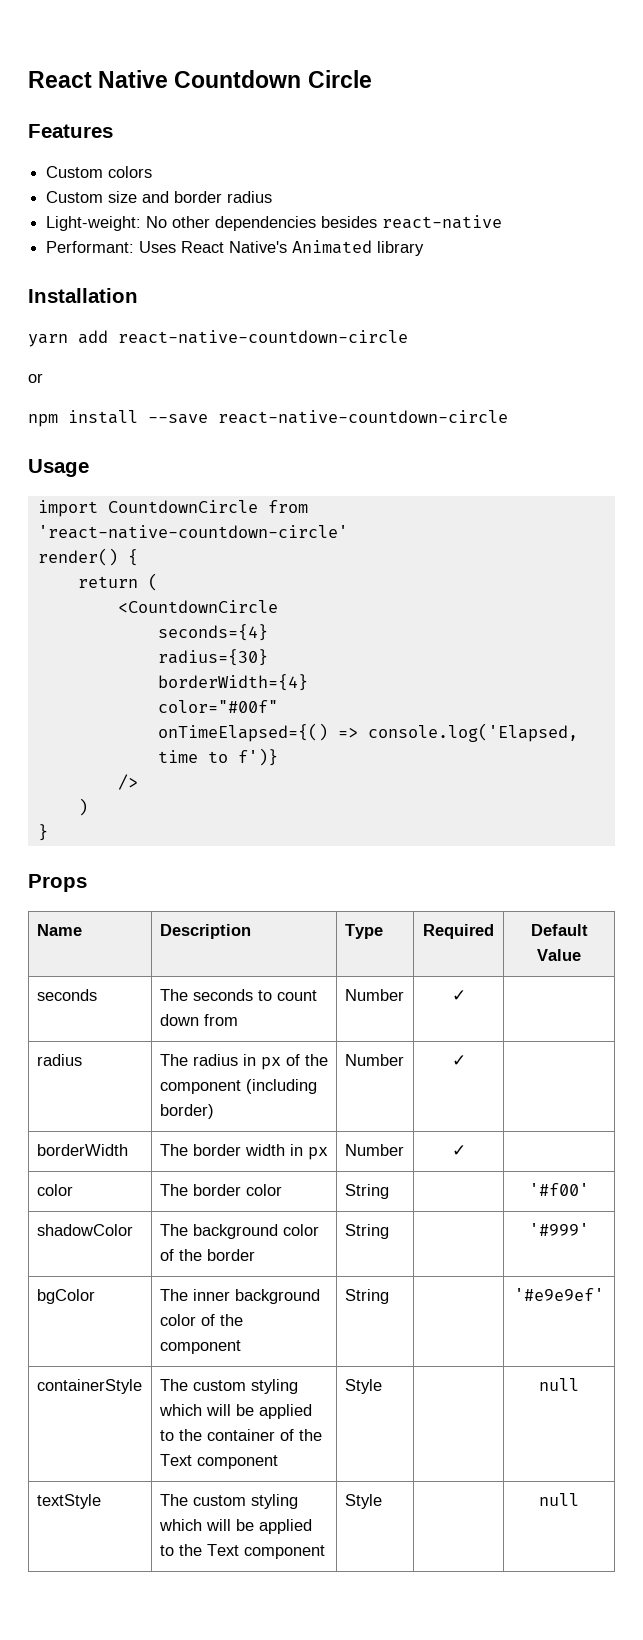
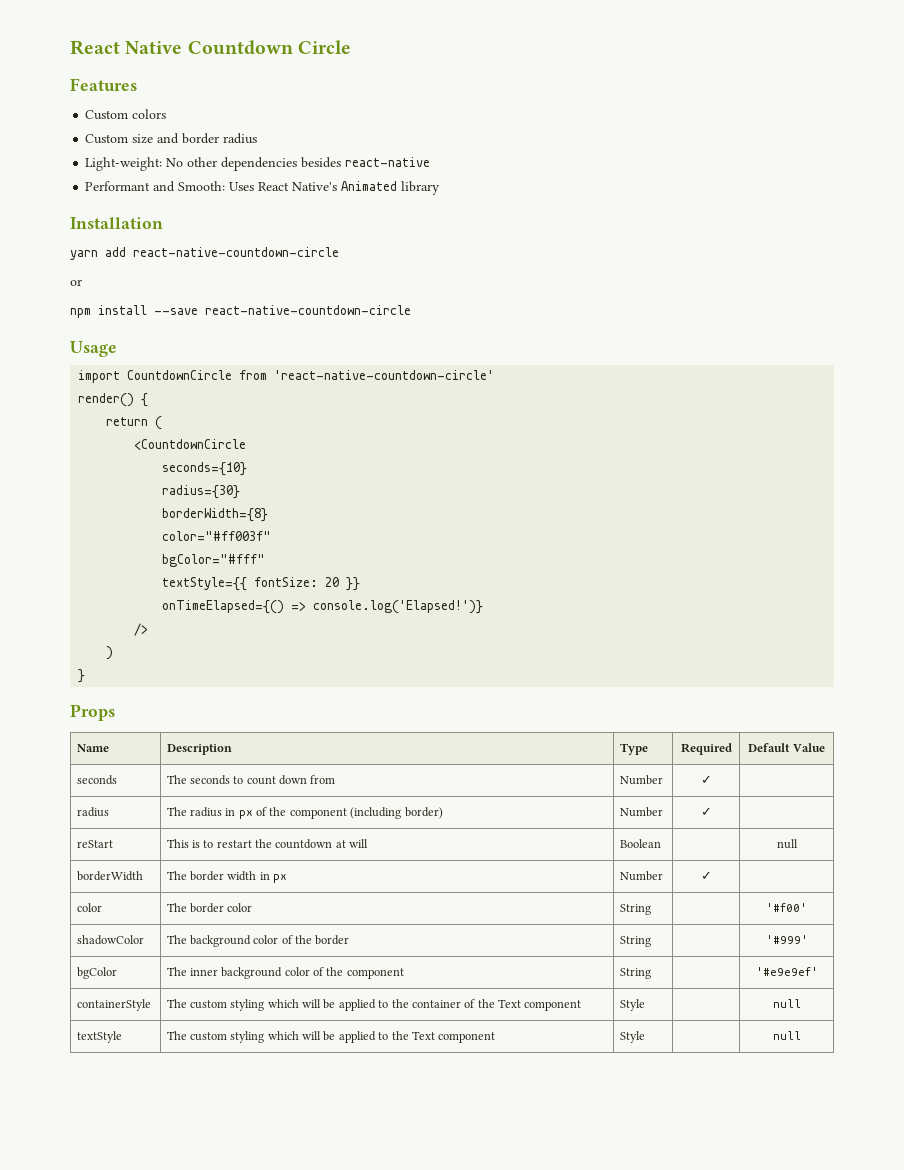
[46,241,135,253] Performant: -> [85,181,226,192] Performant and Smooth:
[157,624,268,641] seconds={4} -> [162,462,248,476] seconds={10}
[157,674,308,691] [157,700,278,713] [157,723,578,742] [157,748,278,766] borderWidth={4} // color="#00f" // onTimeElapsed={() => console.log('Elapsed, time to f')} -> [162,508,269,522] [162,531,272,541] [162,554,266,567] [162,577,361,591] [162,600,484,614] borderWidth={8} // color="#ff003f" // bgColor="#fff" // textStyle={{ fontSize: 20 }} // onTimeElapsed={() => console.log('Elapsed!')}
(466, 1060) none -> [76,840,113,848] [166,839,369,849] [619,839,661,848] [776,839,798,849] // reStart | This is to restart the countdown at will | Boolean | | null

